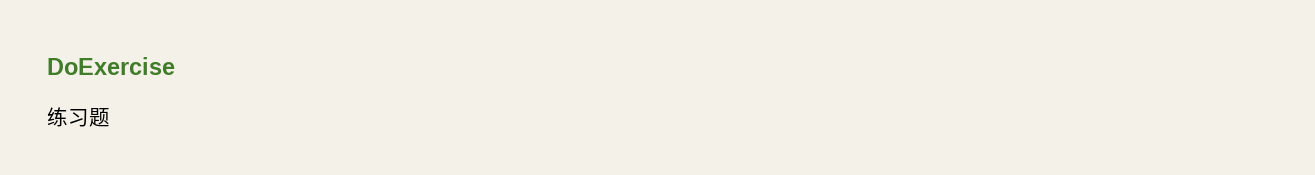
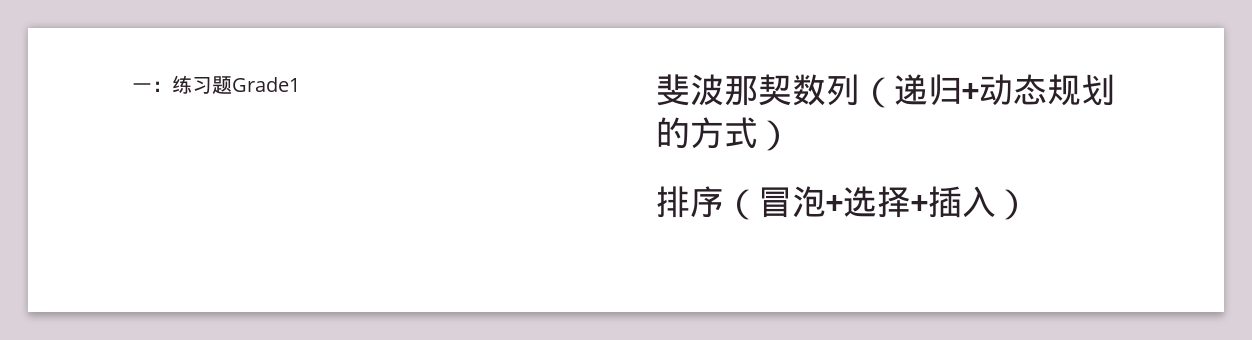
[47,57,175,75] [47,107,110,127] DoExercise // 练习题 -> [132,75,300,94] [656,74,1115,108] [656,117,792,151] [656,186,1030,220] 一：练习题Grade1 // 斐波那契数列（递归+动态规划的方式） // 排序（冒泡+选择+插入）

